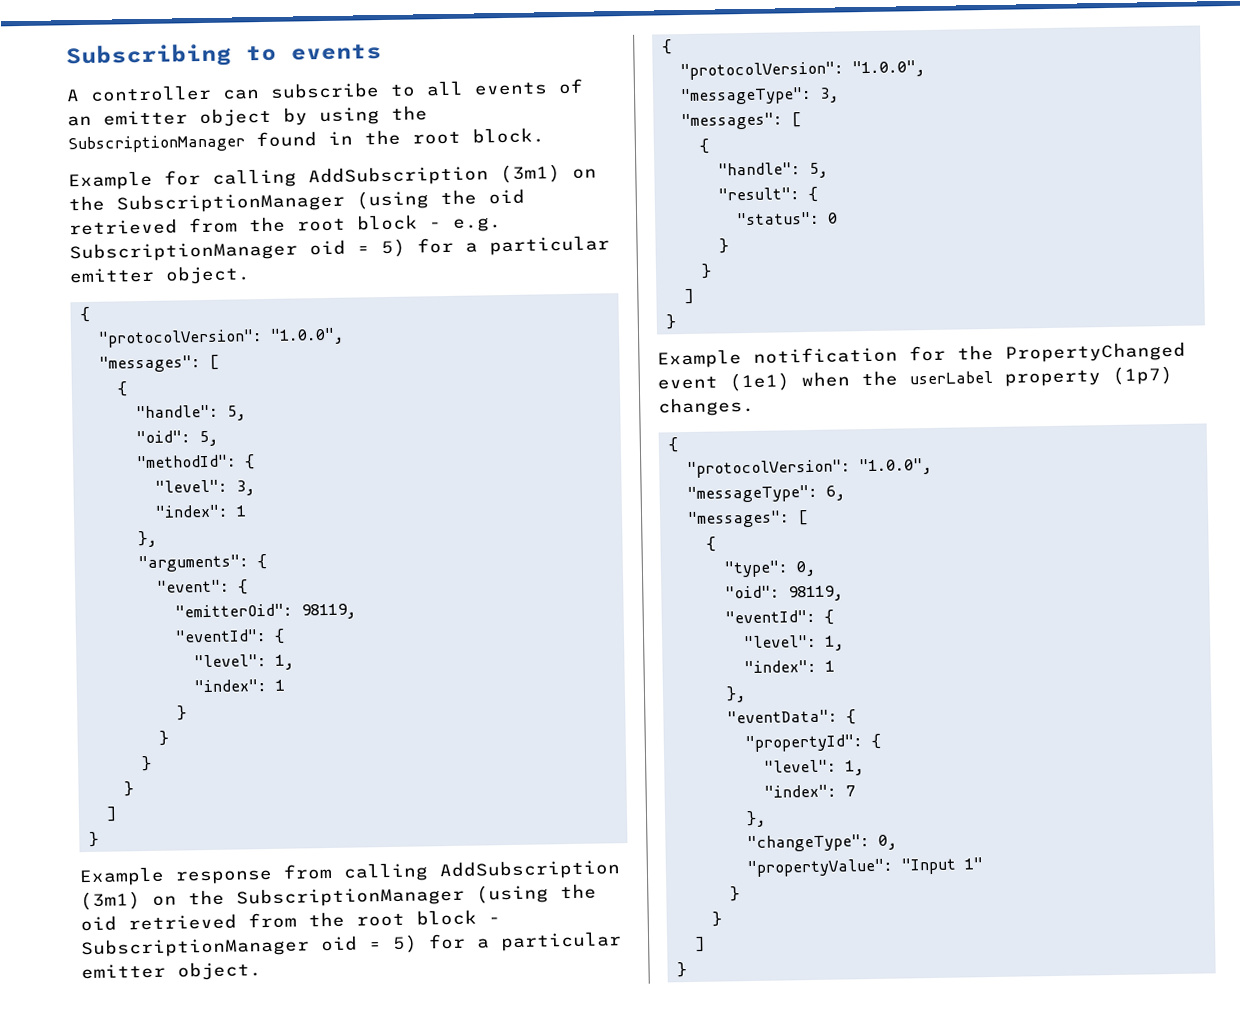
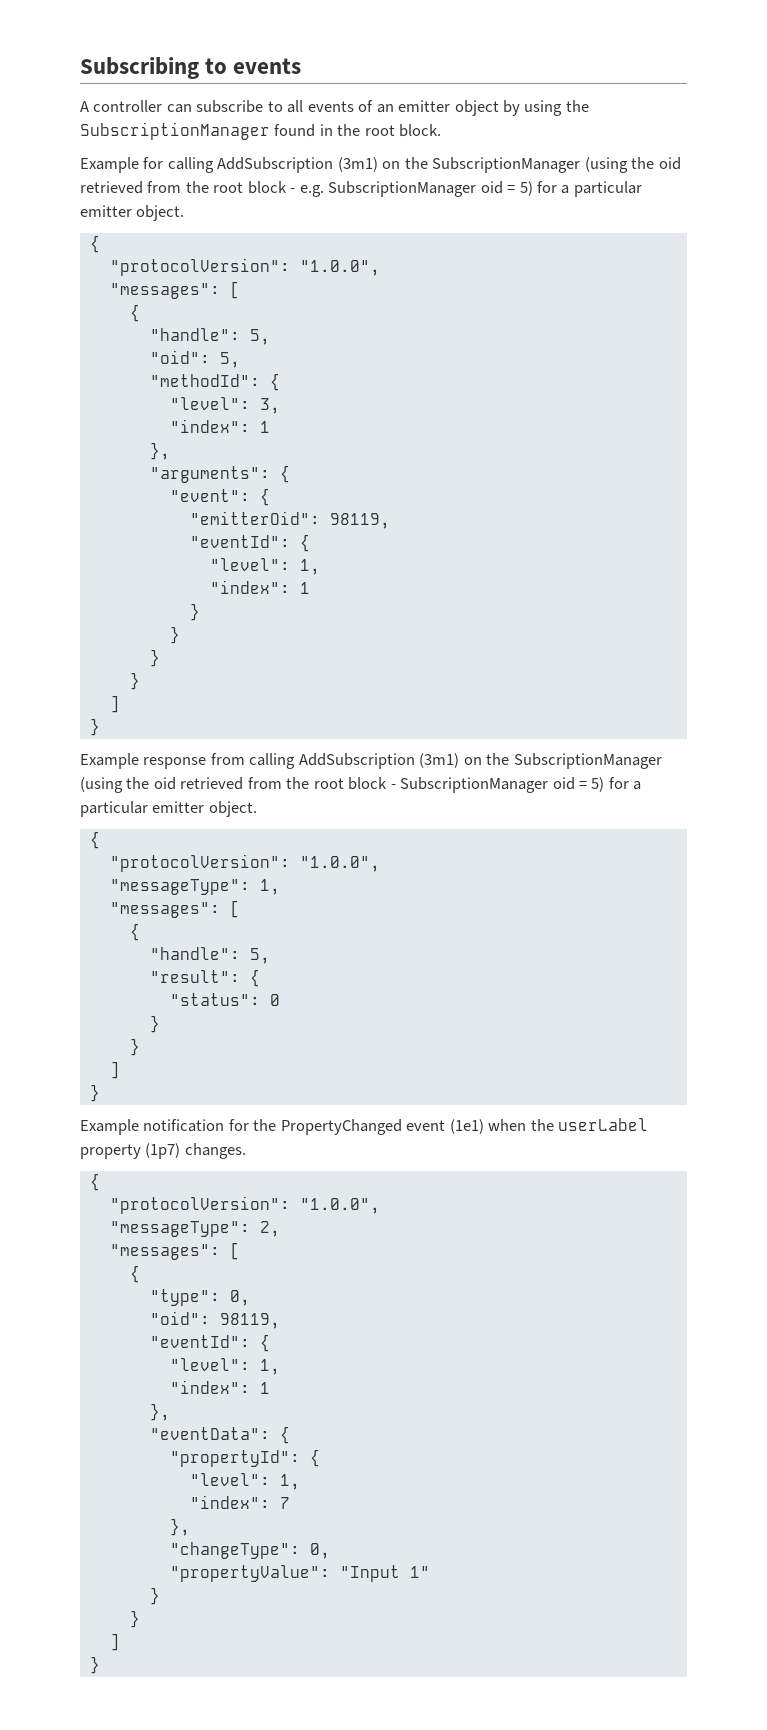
[818,87,840,103] 3, -> [259,879,280,895] 1,
[825,485,846,501] 6, -> [259,1221,280,1237] 2,

